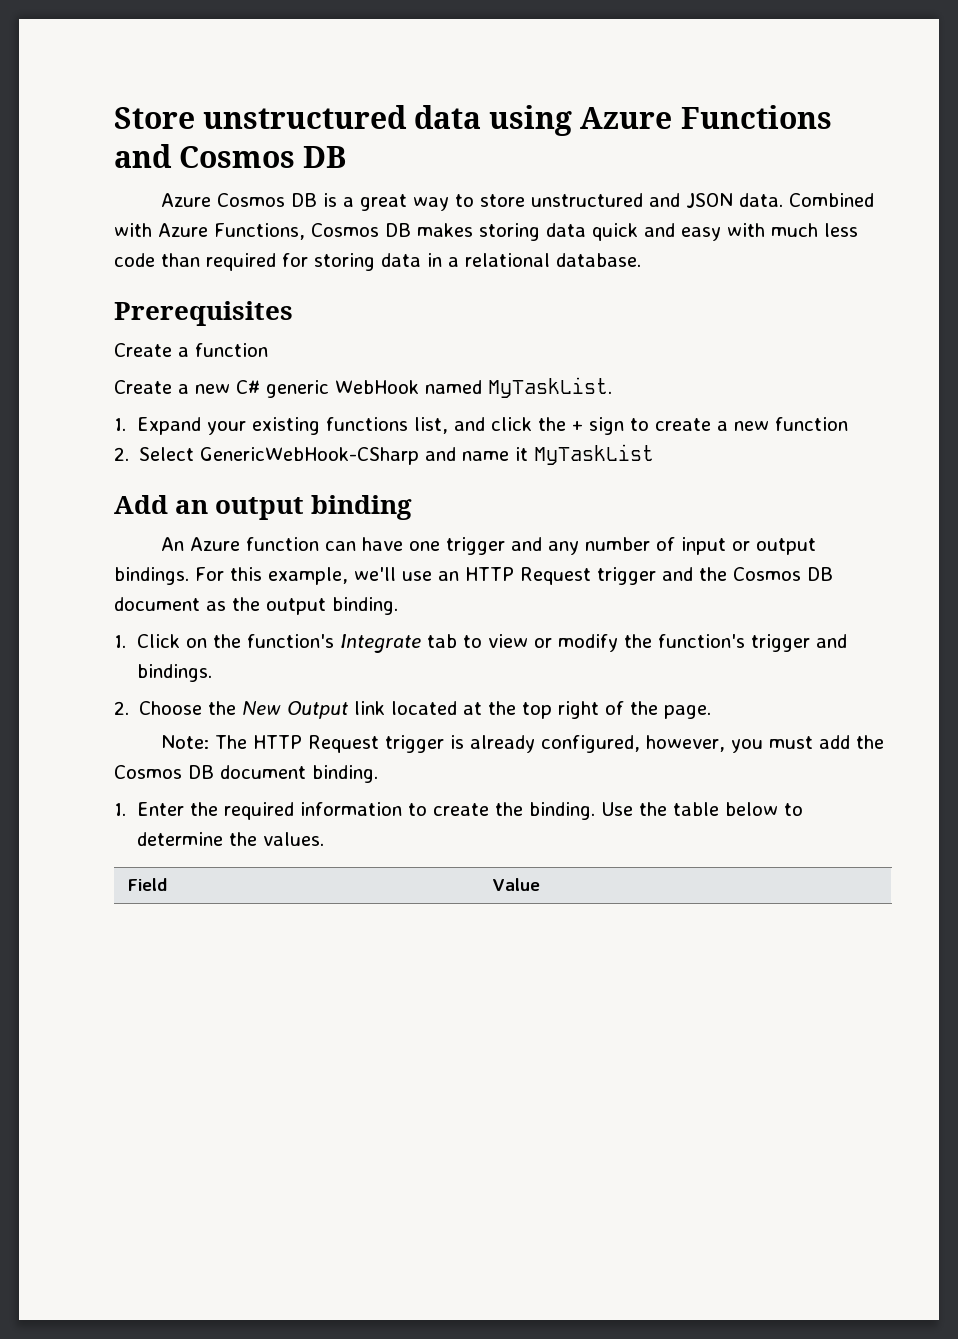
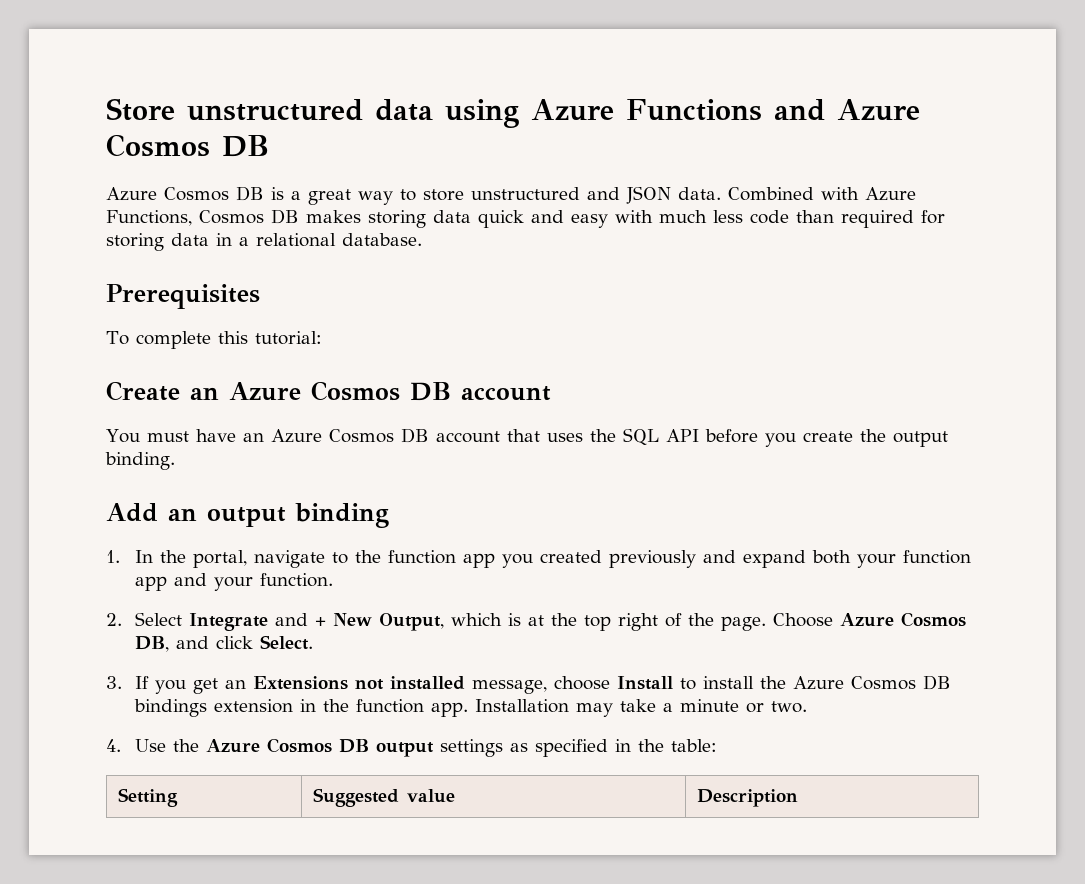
(172, 156) none -> [837,99,920,121] Azure
[114,343,268,357] [114,377,612,398] [114,417,849,435] [114,444,655,465] [114,495,413,520] [160,537,816,555] [114,567,833,585] [114,597,398,615] [114,634,848,653] [137,664,213,682] [114,701,458,719] Create a function // Create a new C# generic WebHook named MyTaskList. // 1. Expand your existing functions list, and click the + sign to create a new function // 2. Select GenericWebHook-CSharp and name it MyTaskList // Add an output binding // An Azure function can have one trigger and any number of input or output bindings. For this example, we'll use an HTTP Request trigger and the Cosmos DB document as the output binding. // 1. Click on the function's Integrate tab to view or modify the function's trigger and bindings. // 2. Choose the New Output link located -> [106,331,322,349] [106,381,551,401] [106,428,948,447] [105,452,175,470] [106,503,389,528] [106,550,971,568] [134,573,333,591] [106,612,521,631] To complete this tutorial: // Create an Azure Cosmos DB account // You must have an Azure Cosmos DB account that uses the SQL API before you create the output binding. // Add an output binding // 1. In the portal, navigate to the function app you created previously and expand both your function app and your function. // 2. Select Integrate and + New Output, which is
[160,735,884,753] [114,765,378,783] [114,802,804,820] [137,832,325,846] [127,878,167,891] [491,878,540,891] // Note: The HTTP Request trigger is already configured, however, you must add the Cosmos DB document binding. // 1. Enter the required information to create the binding. Use the table below to determine the values. // Field | Value -> [772,612,966,627] [134,635,313,652] [106,675,951,694] [133,699,807,717] [106,738,717,757] [118,788,179,807] [313,788,456,807] [697,789,799,807] Choose Azure Cosmos DB, and click Select. // 3. If you get an Extensions not installed message, choose Install to install the Azure Cosmos DB bindings extension in the function app. Installation may take a minute or two. // 4. Use the Azure Cosmos DB output settings as specified in the table: // Setting | Suggested value | Description

